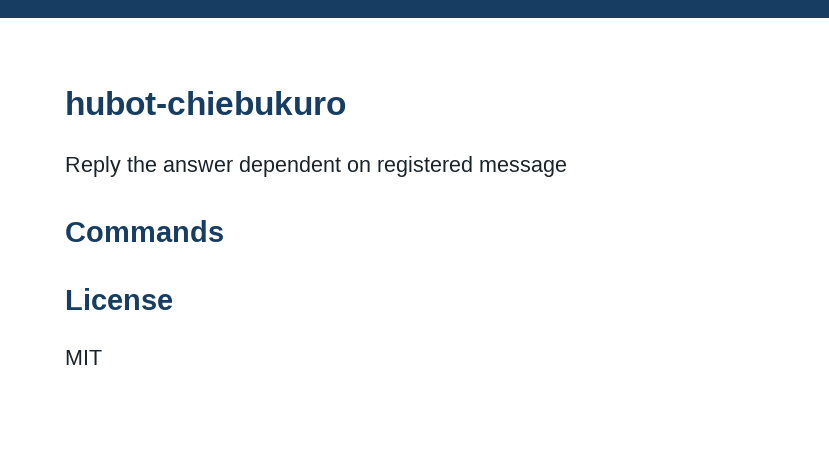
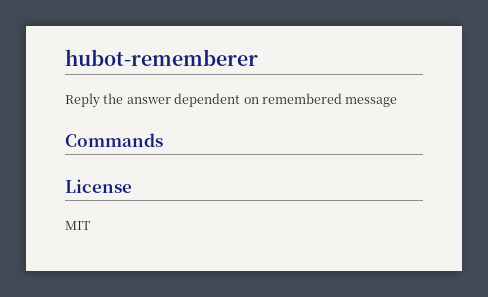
[65,91,346,115] hubot-chiebukuro -> [65,49,258,66] hubot-rememberer
[377,156,473,177] registered -> [261,93,342,104] remembered

